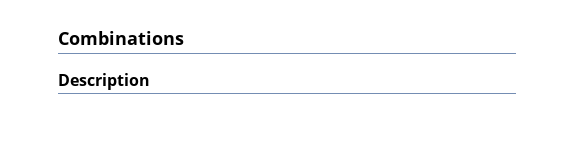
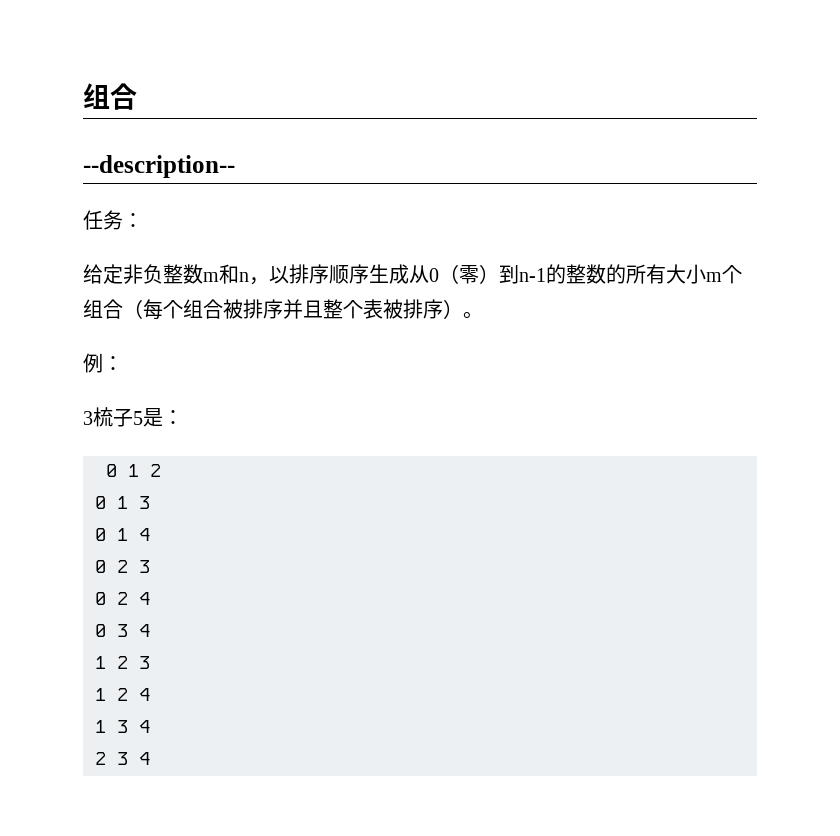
[58,31,184,45] [58,73,150,90] Combinations // Description -> [83,83,137,110] [83,155,235,178] [83,210,143,230] [83,264,742,285] [83,299,483,320] [83,353,123,373] [83,407,183,427] [106,464,161,477] [95,496,150,509] [95,528,150,541] [95,560,150,573] [95,592,150,605] [95,624,150,637] [95,656,150,669] [95,688,150,701] [95,720,150,733] [95,752,150,765] 组合 // --description-- // 任务： // 给定非负整数m和n，以排序顺序生成从0（零）到n-1的整数的所有大小m个组合（每个组合被排序并且整个表被排序）。 // 例： // 3梳子5是： // 0 1 2 // 0 1 3 // 0 1 4 // 0 2 3 // 0 2 4 // 0 3 4 // 1 2 3 // 1 2 4 // 1 3 4 // 2 3 4

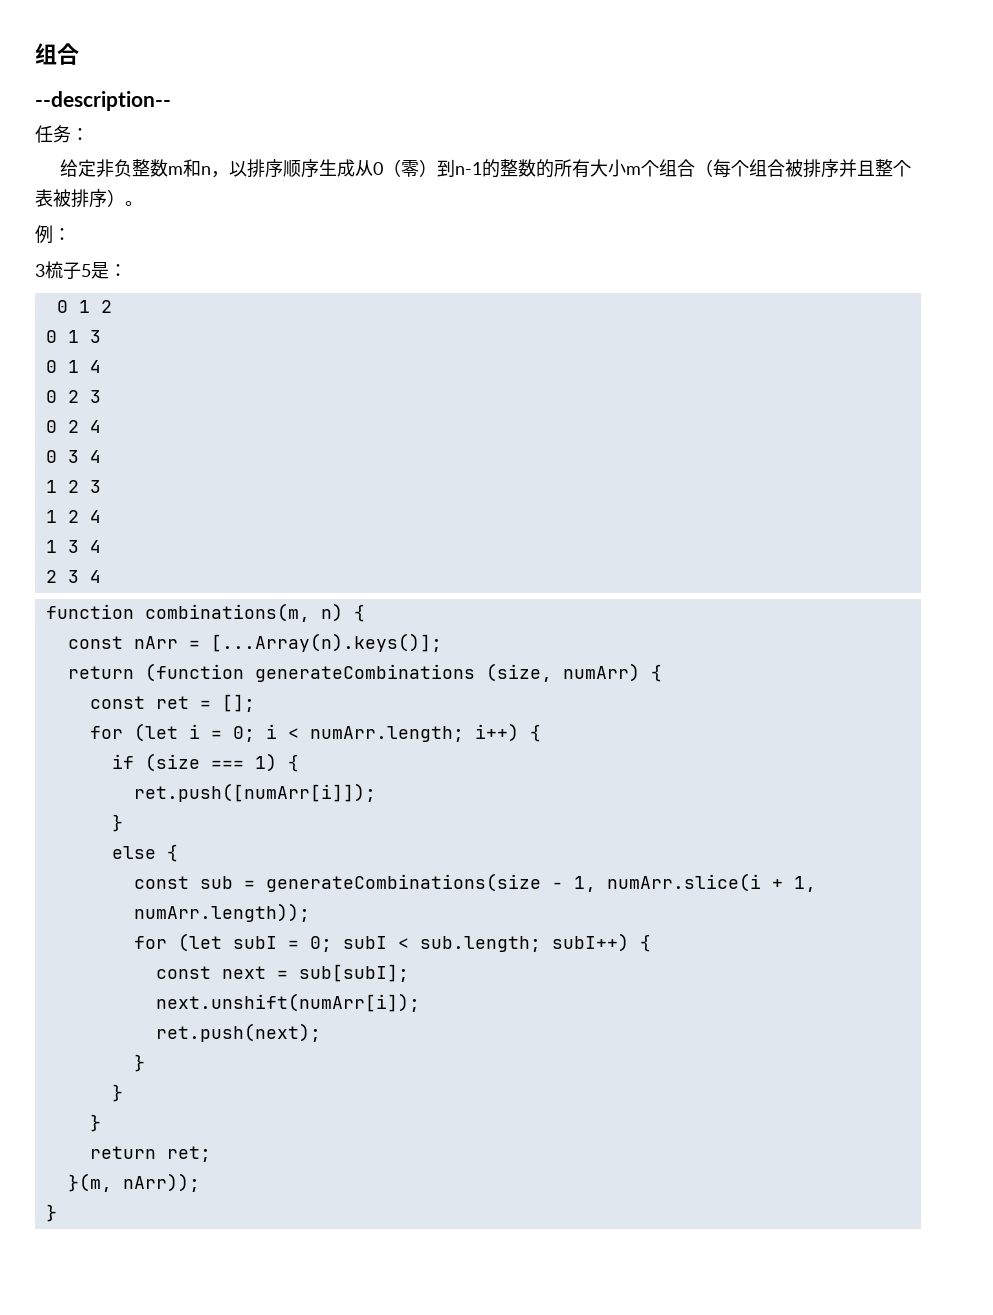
(150, 758) none -> [45,603,365,622] [67,633,442,652] [67,663,662,682] [89,694,255,712] [89,723,541,742] [111,753,299,772] [133,783,376,802] [111,814,123,832] [111,844,178,862] [133,873,816,892] [133,903,310,922] [133,933,651,952] [155,964,409,982] [155,993,420,1012] [155,1023,321,1042] [133,1054,145,1072] [111,1084,123,1102] [89,1114,101,1132] [89,1146,211,1162] [67,1173,200,1192] [45,1204,57,1222] // function combinations(m, n) { // const nArr = [...Array(n).keys()]; // return (function generateCombinations (size, numArr) { // const ret = []; // for (let i = 0; i < numArr.length; i++) { // if (size === 1) { // ret.push([numArr[i]]); // } // else { // const sub = generateCombinations(size - 1, numArr.slice(i + 1, numArr.length)); // for (let subI = 0; subI < sub.length; subI++) { // const next = sub[subI]; // next.unshift(numArr[i]); // ret.push(next); // } // } // } // return ret; // }(m, nArr)); // }

